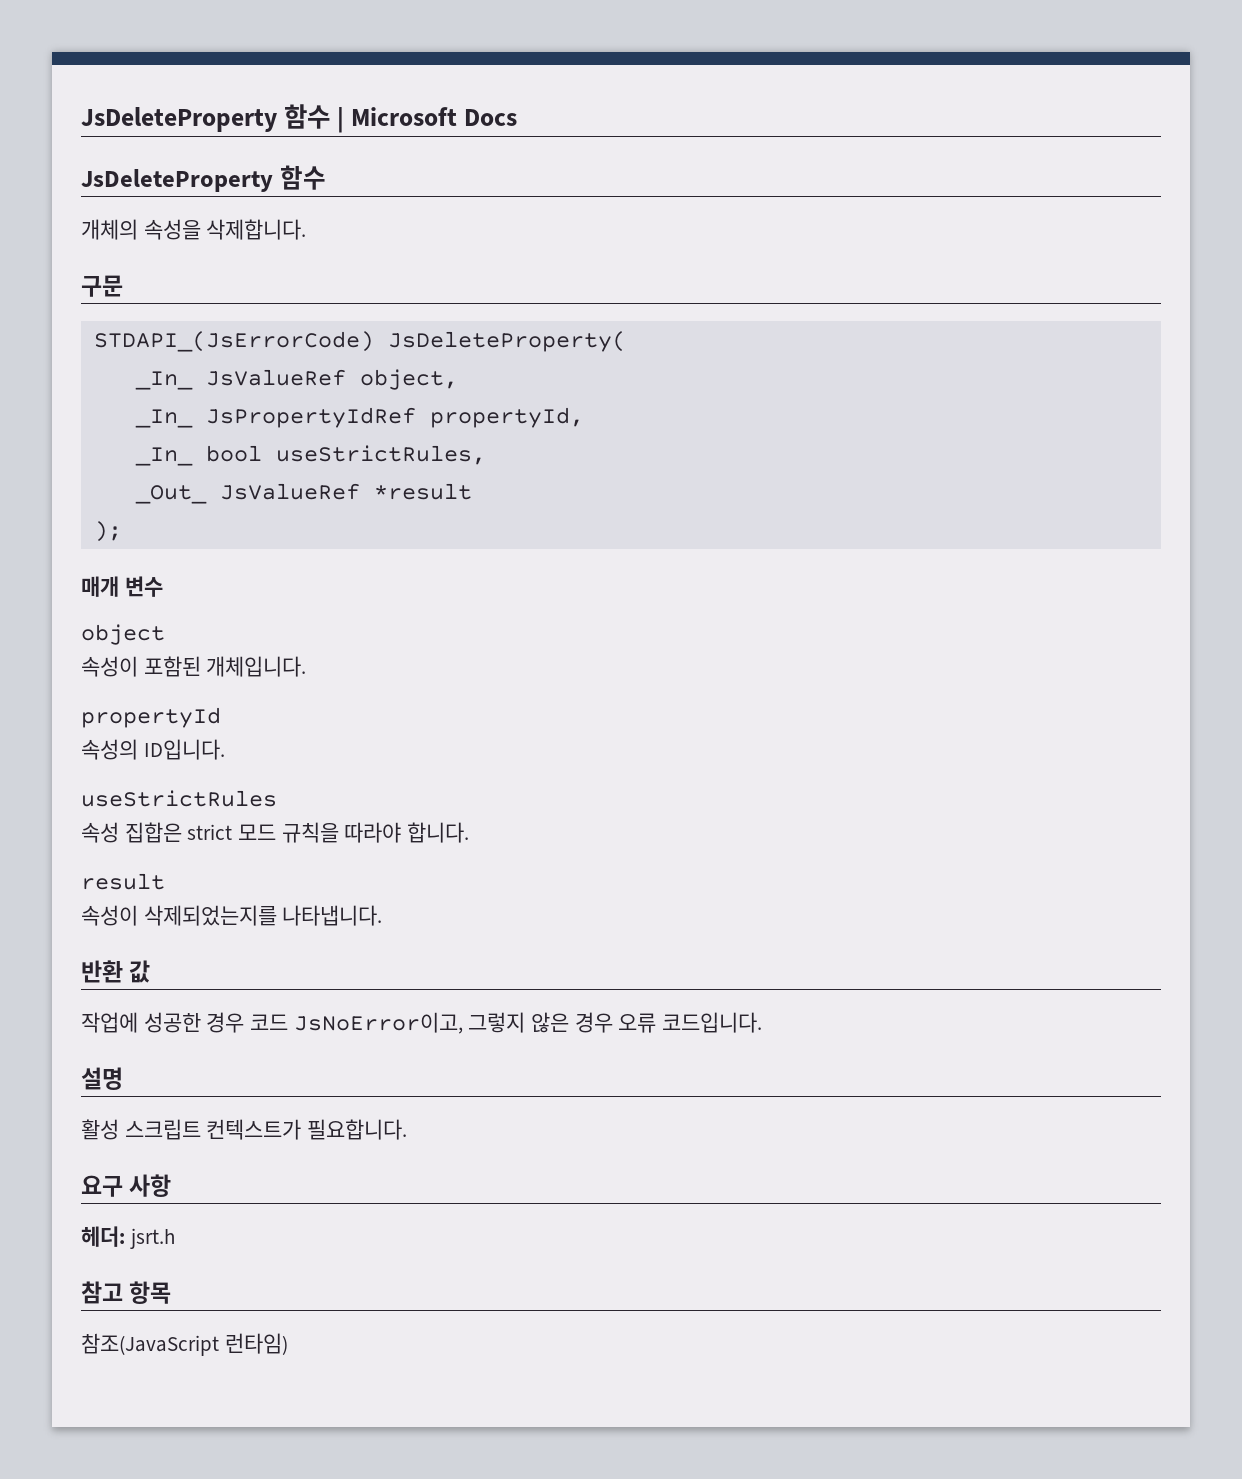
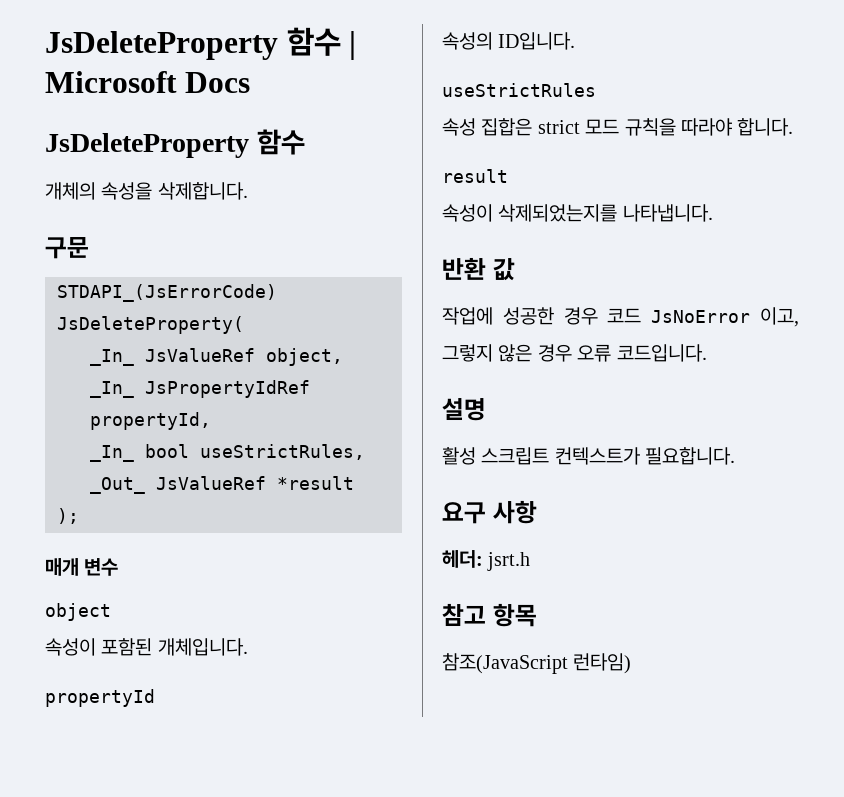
[293,1012,463,1034] JsNoError이고, -> [651,307,799,327] JsNoError 이고,

